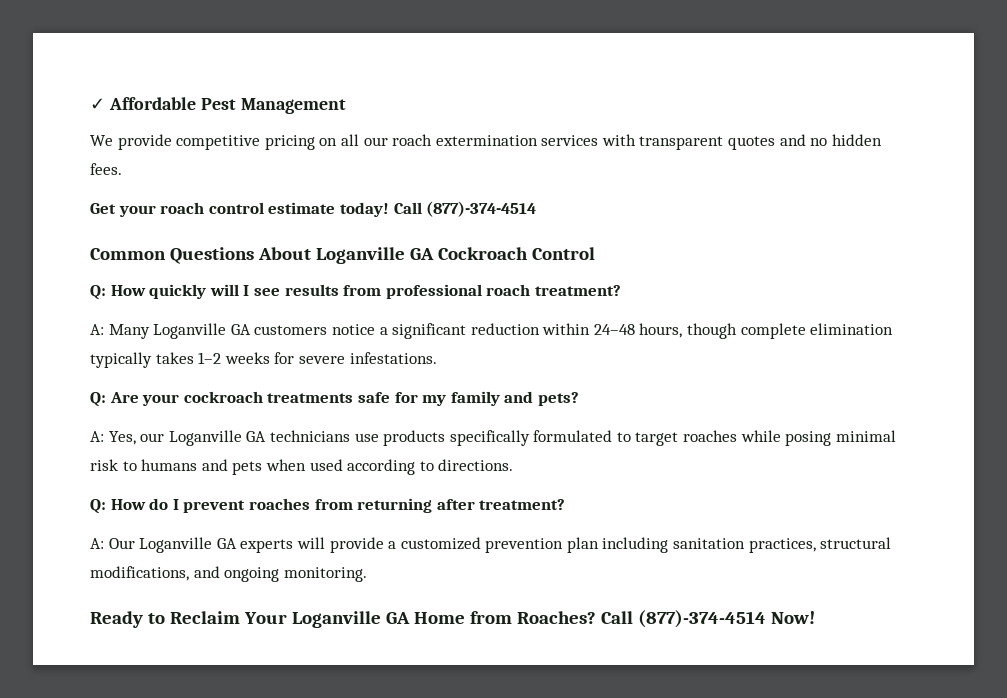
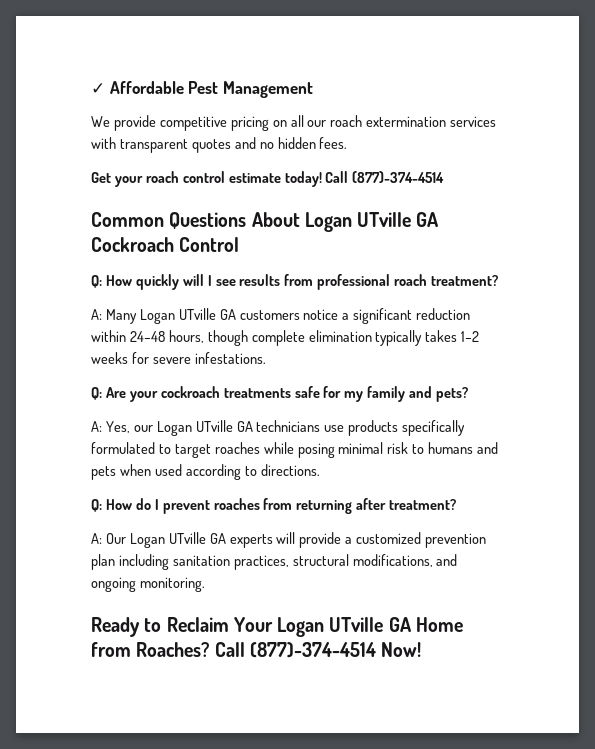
[315,247,405,264] Loganville -> [304,212,412,232] Logan UTville
[153,323,227,339] Loganville -> [139,308,216,324] Logan UTville
[168,430,242,446] Loganville -> [156,420,233,436] Logan UTville
[139,537,213,553] Loganville -> [129,532,206,548] Logan UTville
[291,611,381,628] Loganville -> [277,617,384,637] Logan UTville

